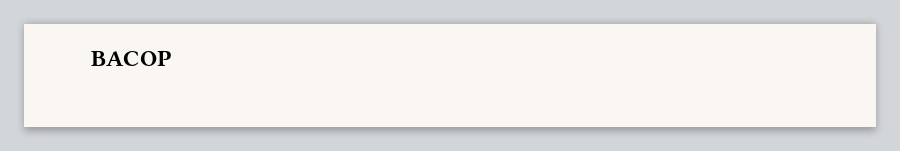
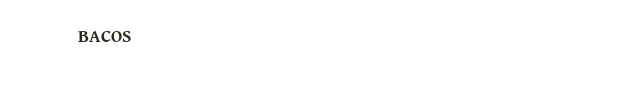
[91,50,171,66] BACOP -> [78,31,131,42] BACOS

